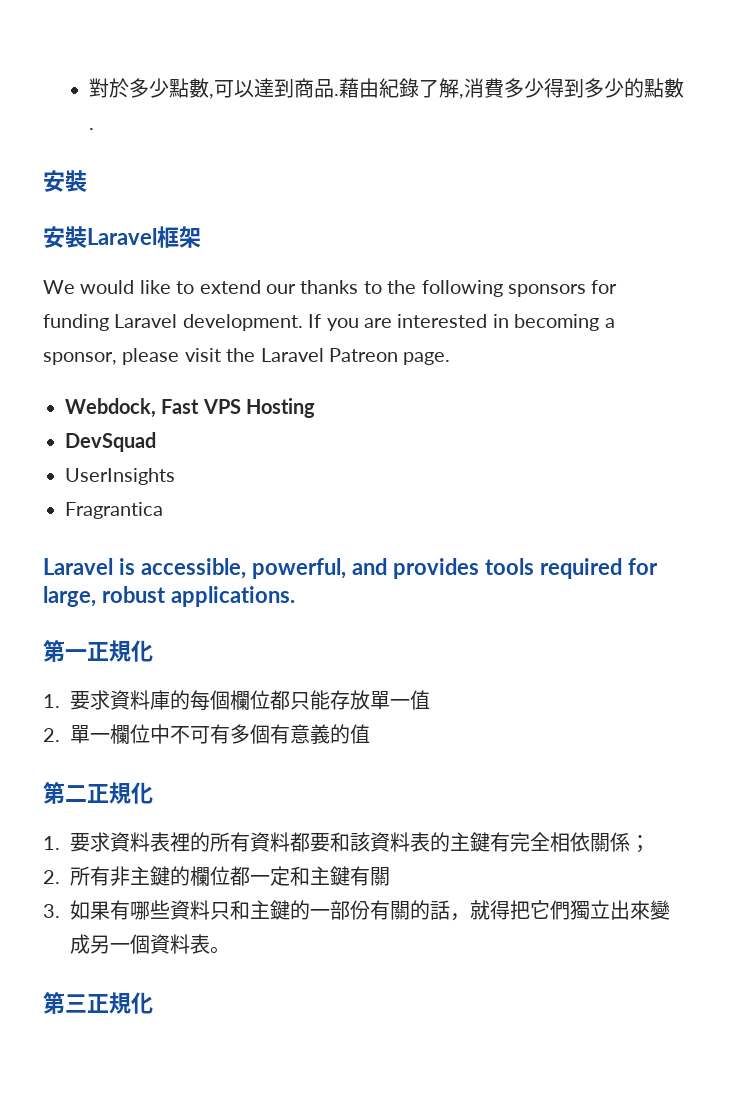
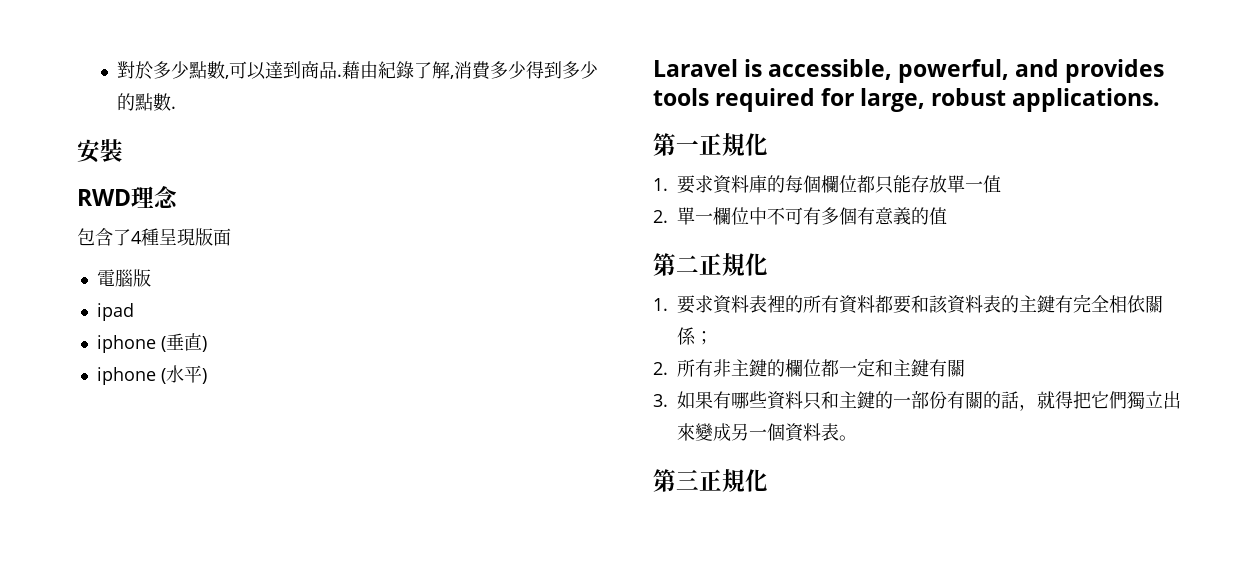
[43,226,201,248] [43,280,618,297] [43,314,615,331] [43,348,451,365] [65,398,316,418] [65,432,156,452] [65,468,175,485] [65,502,163,519] 安裝Laravel框架 // We would like to extend our thanks to the following sponsors for funding Laravel development. If you are interested in becoming a sponsor, please visit the Laravel Patreon page. // Webdock, Fast VPS Hosting // DevSquad // UserInsights // Fragrantica -> [77,186,178,209] [77,228,231,246] [96,269,151,287] [96,303,134,321] [96,333,207,353] [96,365,207,385] RWD理念 // 包含了4種呈現版面 // 電腦版 // ipad // iphone (垂直) // iphone (水平)

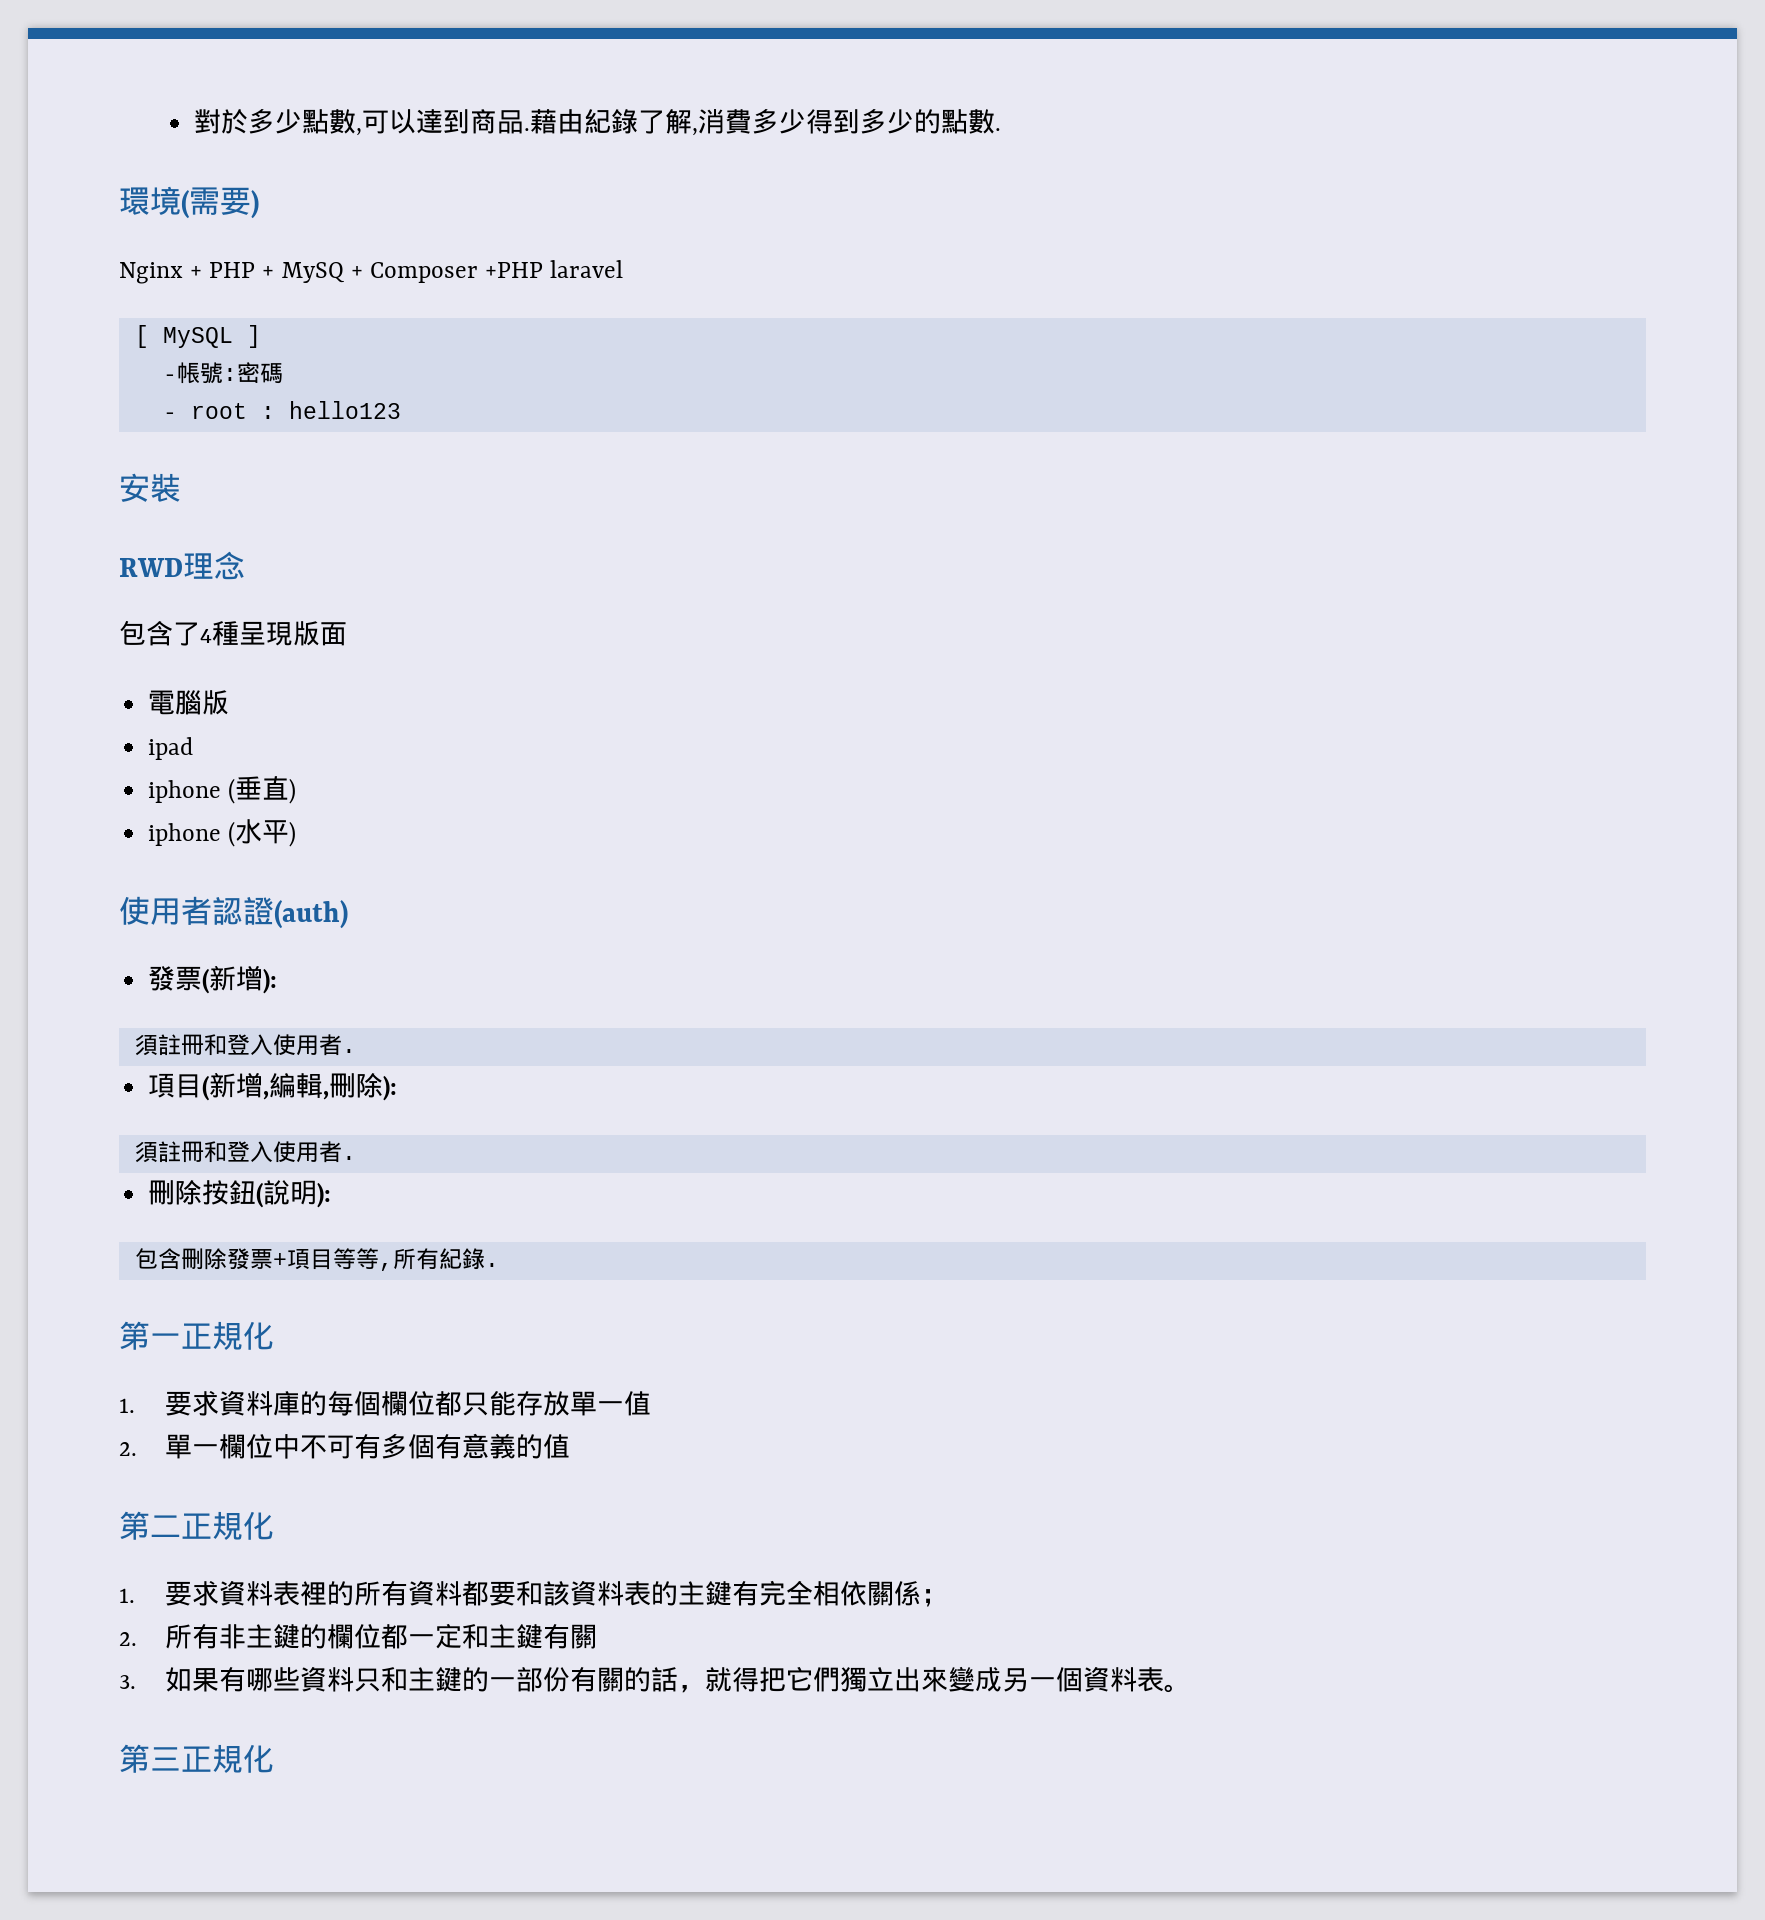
(177, 107) none -> [119,186,259,219] [119,260,624,284] [134,325,261,348] [162,362,283,384] [162,401,401,419] // 環境(需要) // Nginx + PHP + MySQ + Composer +PHP laravel // [ MySQL ] // -帳號:密碼 // - root : hello123
[653,59,1165,83] [653,88,1161,112] Laravel is accessible, powerful, and provides tools required for large, robust applications. -> [119,896,348,929] [148,965,278,994] [134,1034,356,1056] [148,1072,398,1101] [134,1141,356,1163] [148,1180,332,1208] [134,1248,499,1271] 使用者認證(auth) // 發票(新增): // 須註冊和登入使用者. // 項目(新增,編輯,刪除): // 須註冊和登入使用者. // 刪除按鈕(說明): // 包含刪除發票+項目等等,所有紀錄.

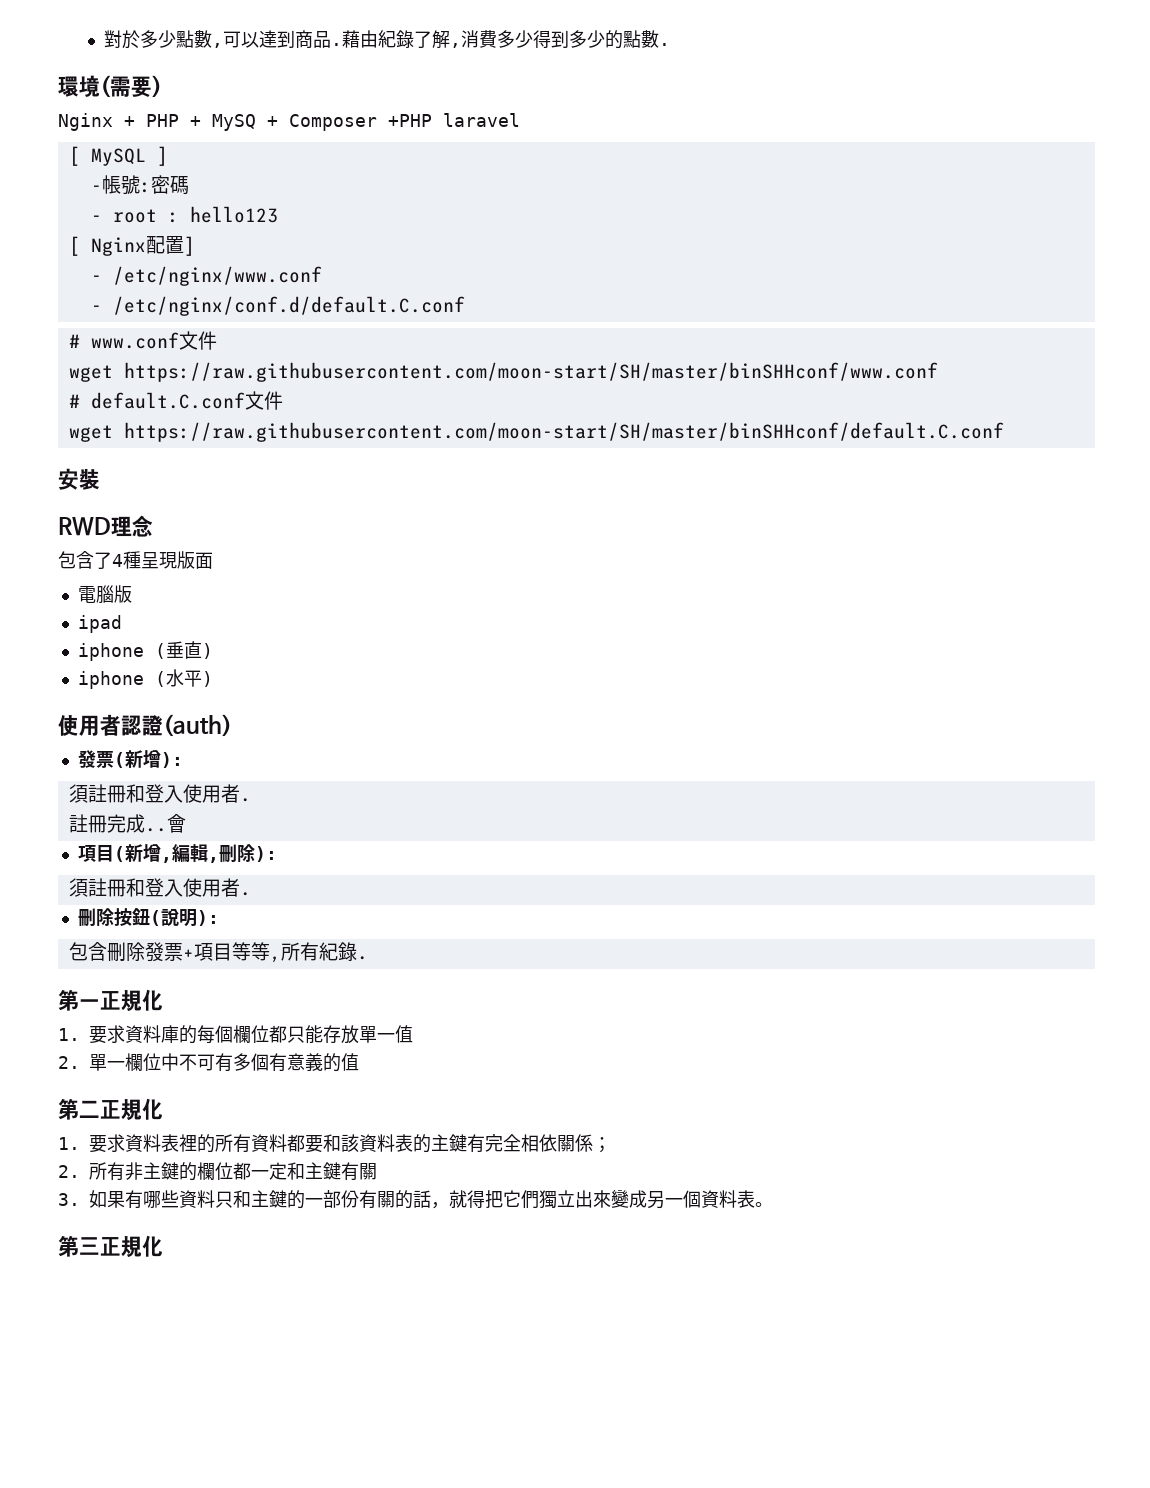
(401, 410) none -> [68,236,195,256] [90,266,322,286] [90,296,465,316] [68,331,217,350] [68,362,938,382] [68,391,283,410] [68,422,1004,442] // [ Nginx配置] // - /etc/nginx/www.conf // - /etc/nginx/conf.d/default.C.conf // # www.conf文件 // wget https://raw.githubusercontent.com/moon-start/SH/master/binSHHconf/www.conf // # default.C.conf文件 // wget https://raw.githubusercontent.com/moon-start/SH/master/binSHHconf/default.C.conf
(356, 1051) none -> [68,814,186,833] // 註冊完成..會

